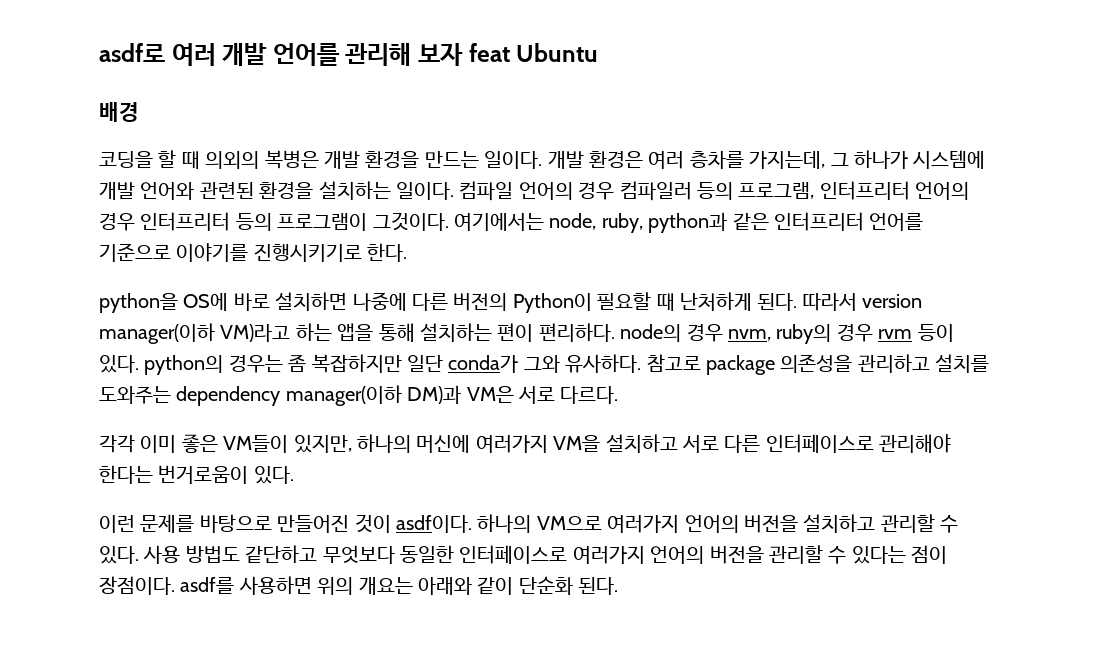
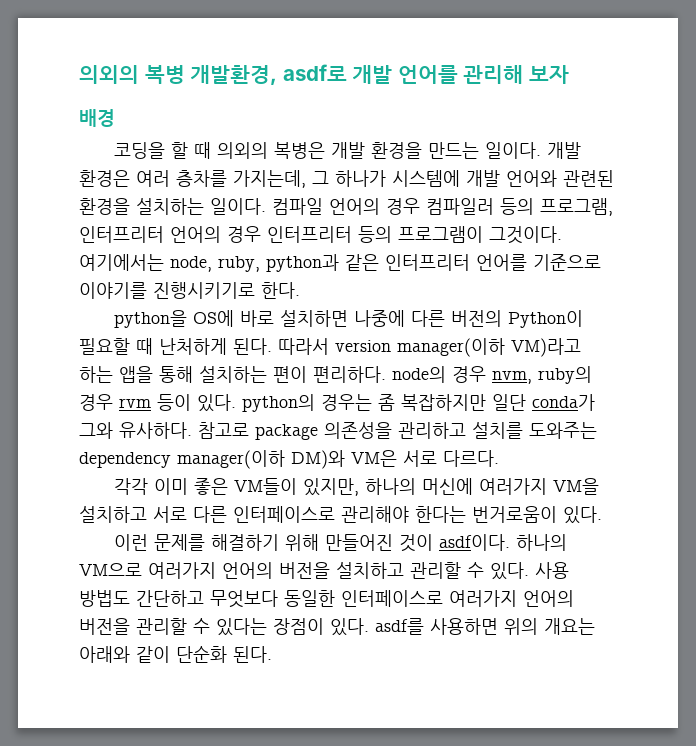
[99,43,216,66] asdf로 여러 -> [79,64,347,85] 의외의 복병 개발환경, asdf로
[468,43,599,62] feat Ubuntu -> (569, 74) none
[407,385,462,404] DM)과 -> [291,450,345,469] DM)와
[199,514,272,533] 바탕으로 -> [211,534,320,551] 해결하기 위해
[245,545,318,563] 같단하고 -> [136,590,204,607] 간단하고
[911,545,948,564] [99,576,175,595] 점이 장점이다. -> [273,618,369,636] 장점이 있다.

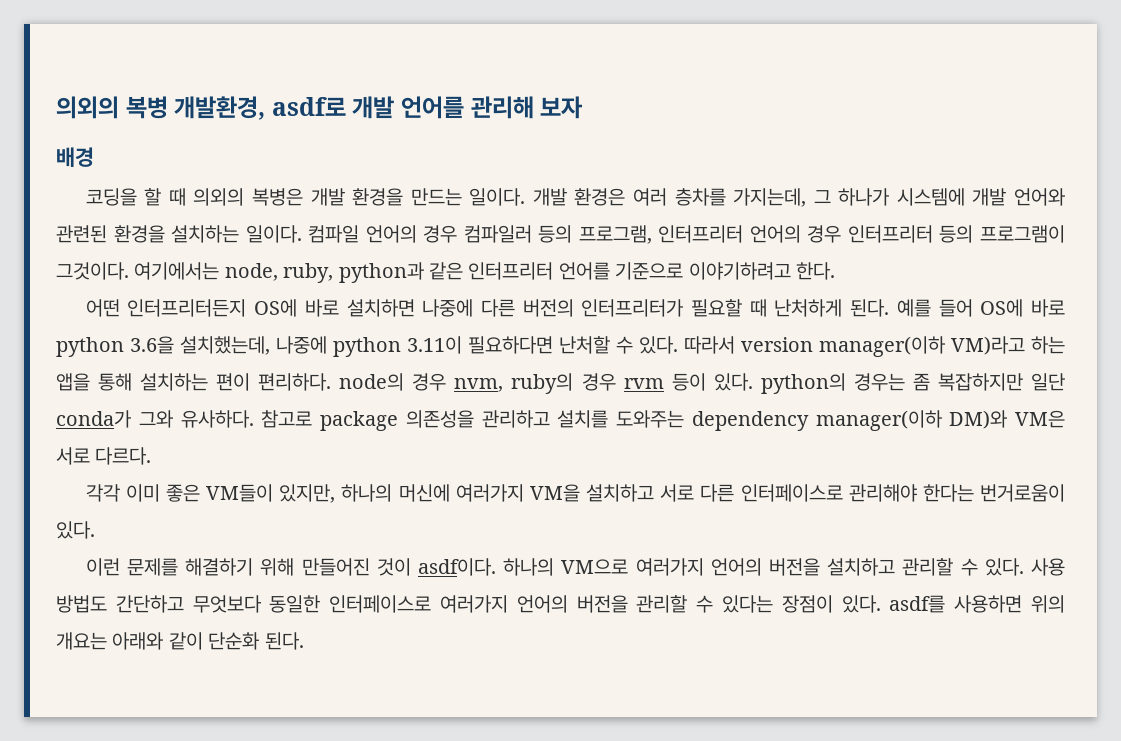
[79,282,255,299] 이야기를 진행시키기로 -> [688,262,791,280] 이야기하려고
[114,310,188,328] python을 -> [85,299,247,317] 어떤 인터프리터든지
[508,310,584,328] Python이 -> [581,299,684,317] 인터프리터가
(272, 346) none -> [896,299,1066,317] [56,336,678,357] 예를 들어 OS에 바로 python 3.6을 설치했는데, 나중에 python 3.11이 필요하다면 난처할 수 있다.

